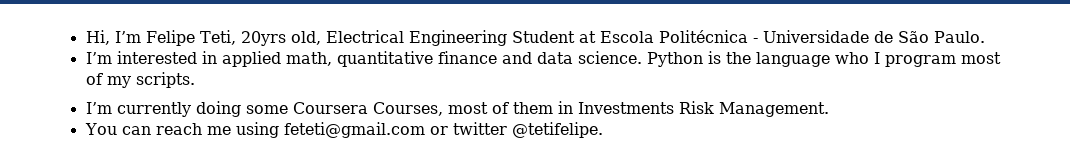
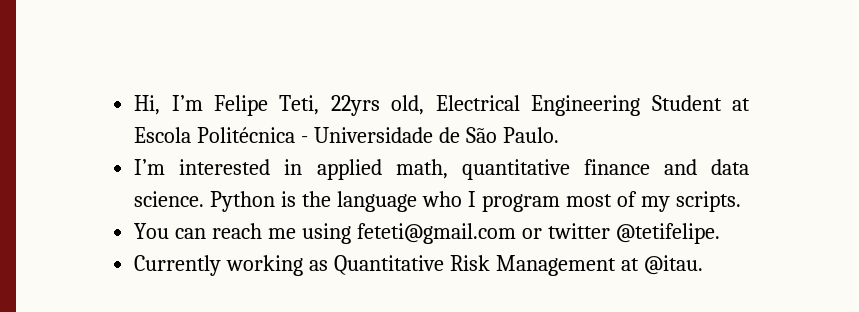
[240,31,286,46] 20yrs -> [330,95,380,116] 22yrs
[85,101,829,117] // I’m currently doing some Coursera Courses, most of them in Investments Risk Management. -> (741, 201) none
(603, 130) none -> [134,255,703,276] // Currently working as Quantitative Risk Management at @itau.

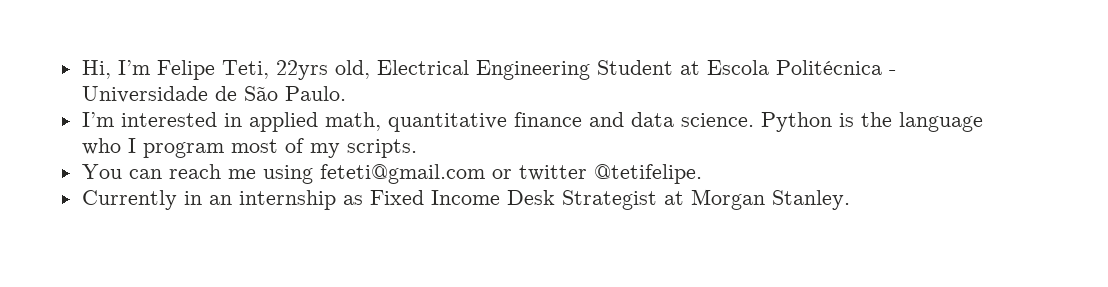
[226,255,703,276] working as Quantitative Risk Management at @itau. -> [183,189,850,210] in an internship as Fixed Income Desk Strategist at Morgan Stanley.

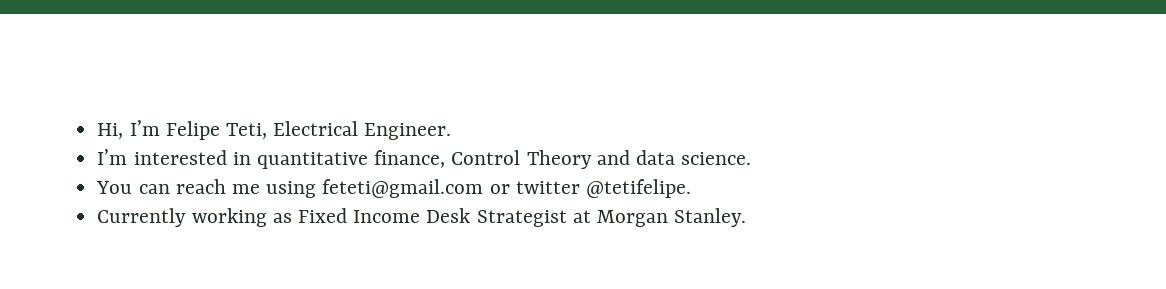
[275,60,896,80] [81,86,346,103] 22yrs old, Electrical Engineering Student at Escola Politécnica - Universidade de São Paulo. -> [273,121,452,140] Electrical Engineer.
[248,112,582,132] applied math, quantitative finance -> [256,150,592,169] quantitative finance, Control Theory
[760,112,983,132] [81,138,417,158] Python is the language who I program most of my scripts. -> (752, 158) none
[183,190,336,210] in an internship -> [191,208,267,227] working

